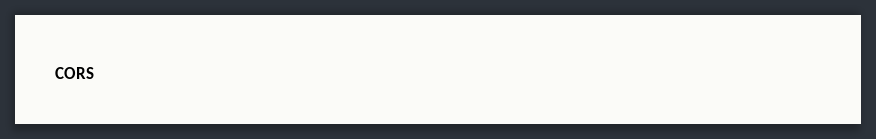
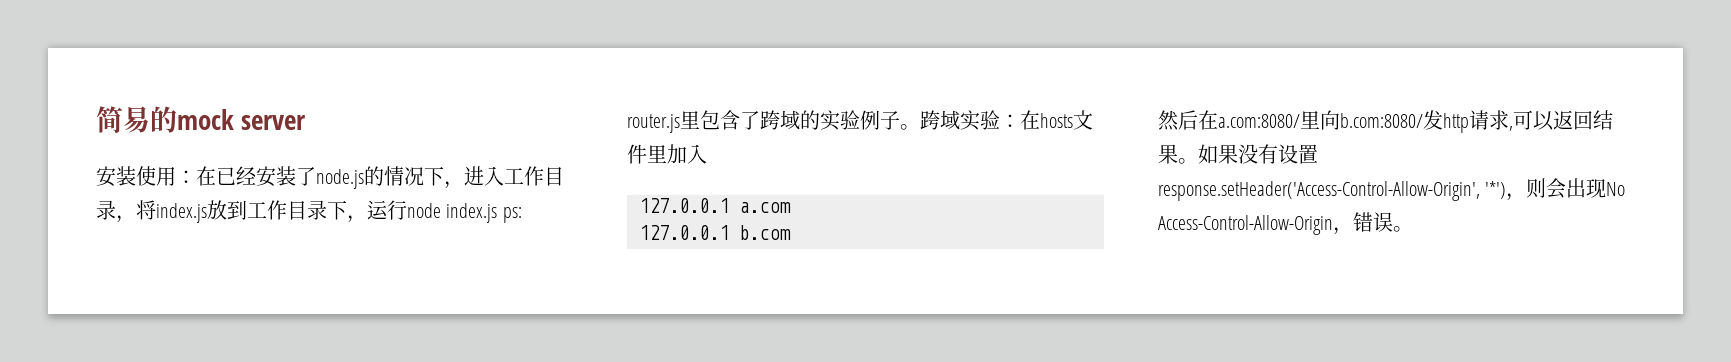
[55,67,94,79] CORS -> [96,106,307,133] [96,166,564,189] [96,200,522,223] [627,110,1093,133] [627,144,707,164] [639,198,791,213] [639,225,791,240] [1158,110,1613,133] [1158,144,1318,164] [1158,178,1626,201] [1158,212,1413,235] 简易的mock server // 安装使用：在已经安装了node.js的情况下，进入工作目录，将index.js放到工作目录下，运行node index.js ps: router.js里包含了跨域的实验例子。跨域实验：在hosts文件里加入 // 127.0.0.1 a.com // 127.0.0.1 b.com // 然后在a.com:8080/里向b.com:8080/发http请求,可以返回结果。如果没有设置response.setHeader('Access-Control-Allow-Origin', '*')，则会出现No Access-Control-Allow-Origin，错误。

